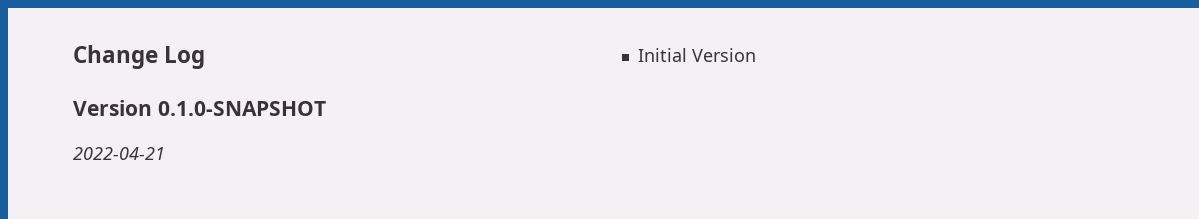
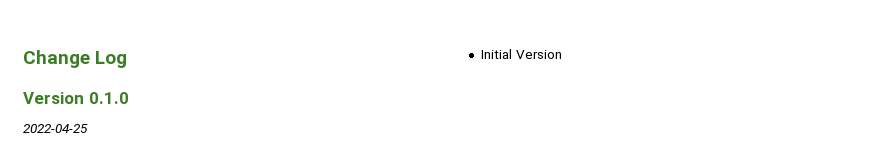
[157,101,326,116] [73,147,165,160] 0.1.0-SNAPSHOT // 2022-04-21 -> [88,92,129,104] [23,124,88,133] 0.1.0 // 2022-04-25

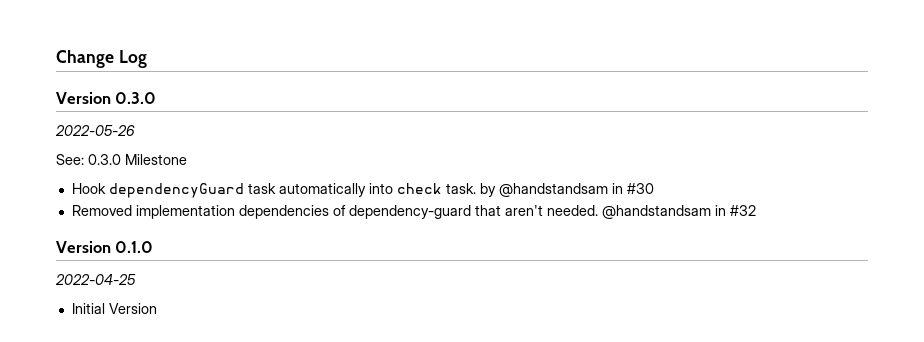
(128, 59) none -> [56,92,157,104] [55,125,135,136] [56,154,187,165] [71,183,654,198] [71,205,756,219] // Version 0.3.0 // 2022-05-26 // See: 0.3.0 Milestone // Hook dependencyGuard task automatically into check task. by @handstandsam in #30 // Removed implementation dependencies of dependency-guard that aren't needed. @handstandsam in #32

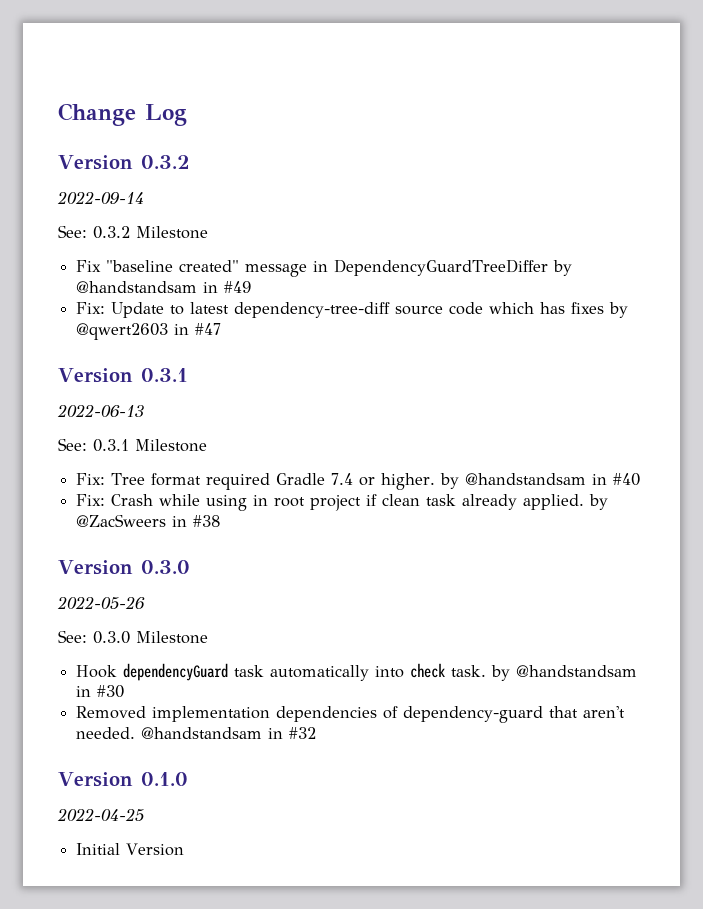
(147, 59) none -> [58,155,190,170] [57,191,144,204] [58,225,208,239] [76,259,573,277] [76,281,252,293] [76,302,629,318] [76,323,222,340] [58,368,188,383] [57,404,144,417] [58,438,207,452] [76,473,641,490] [76,494,609,511] [76,514,221,527] // Version 0.3.2 // 2022-09-14 // See: 0.3.2 Milestone // Fix "baseline created" message in DependencyGuardTreeDiffer by @handstandsam in #49 // Fix: Update to latest dependency-tree-diff source code which has fixes by @qwert2603 in #47 // Version 0.3.1 // 2022-06-13 // See: 0.3.1 Milestone // Fix: Tree format required Gradle 7.4 or higher. by @handstandsam in #40 // Fix: Crash while using in root project if clean task already applied. by @ZacSweers in #38

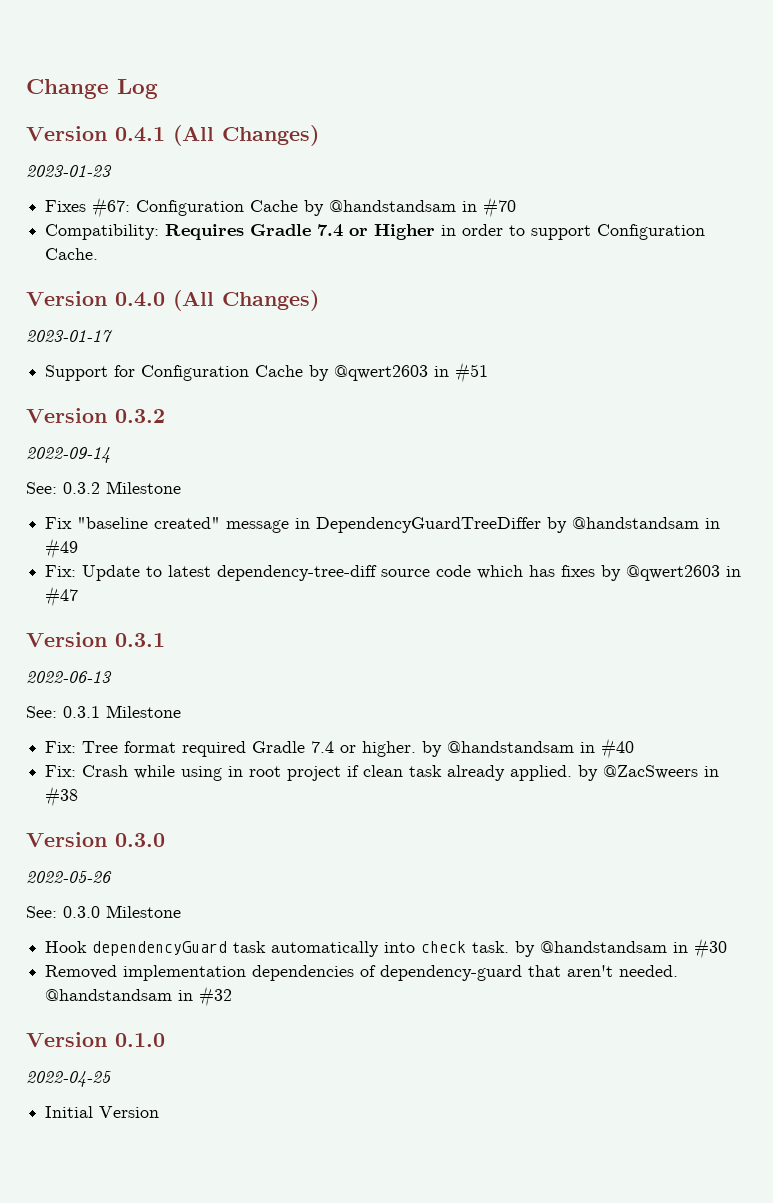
(187, 115) none -> [26,125,319,146] [26,165,112,177] [45,197,517,218] [45,224,706,240] [45,248,99,260] [26,290,319,311] [26,330,113,342] [45,362,489,383] // Version 0.4.1 (All Changes) // 2023-01-23 // Fixes #67: Configuration Cache by @handstandsam in #70 // Compatibility: Requires Gradle 7.4 or Higher in order to support Configuration Cache. // Version 0.4.0 (All Changes) // 2023-01-17 // Support for Configuration Cache by @qwert2603 in #51

